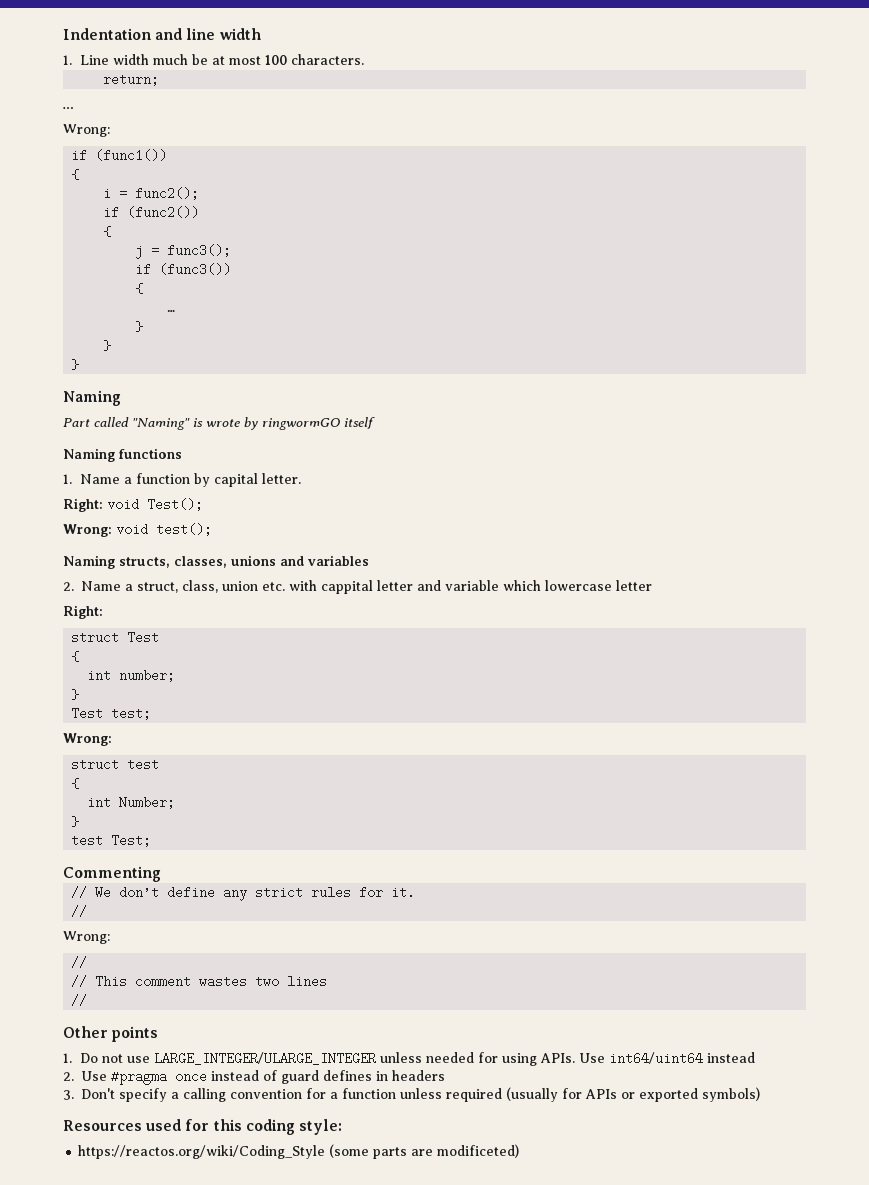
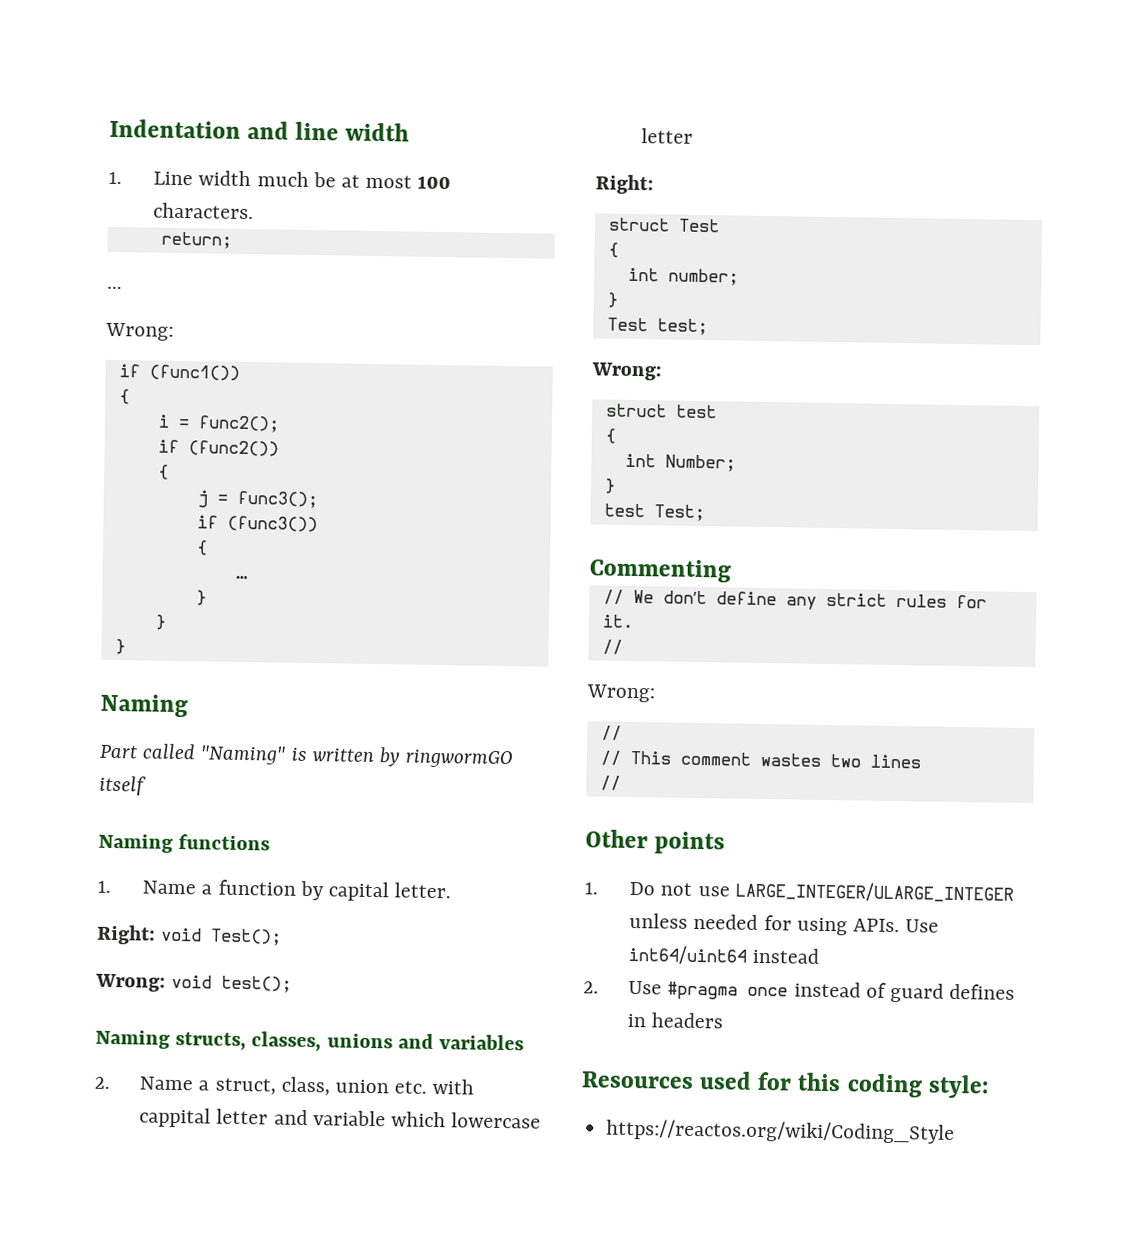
[206,419,240,427] wrote -> [311,748,374,763] written
[63,1087,760,1102] // 3. Don't specify a calling convention for a function unless required (usually for APIs or exported symbols) -> (724, 1020) none
[329,1144,520,1159] (some parts are modificeted) -> (956, 1131) none

